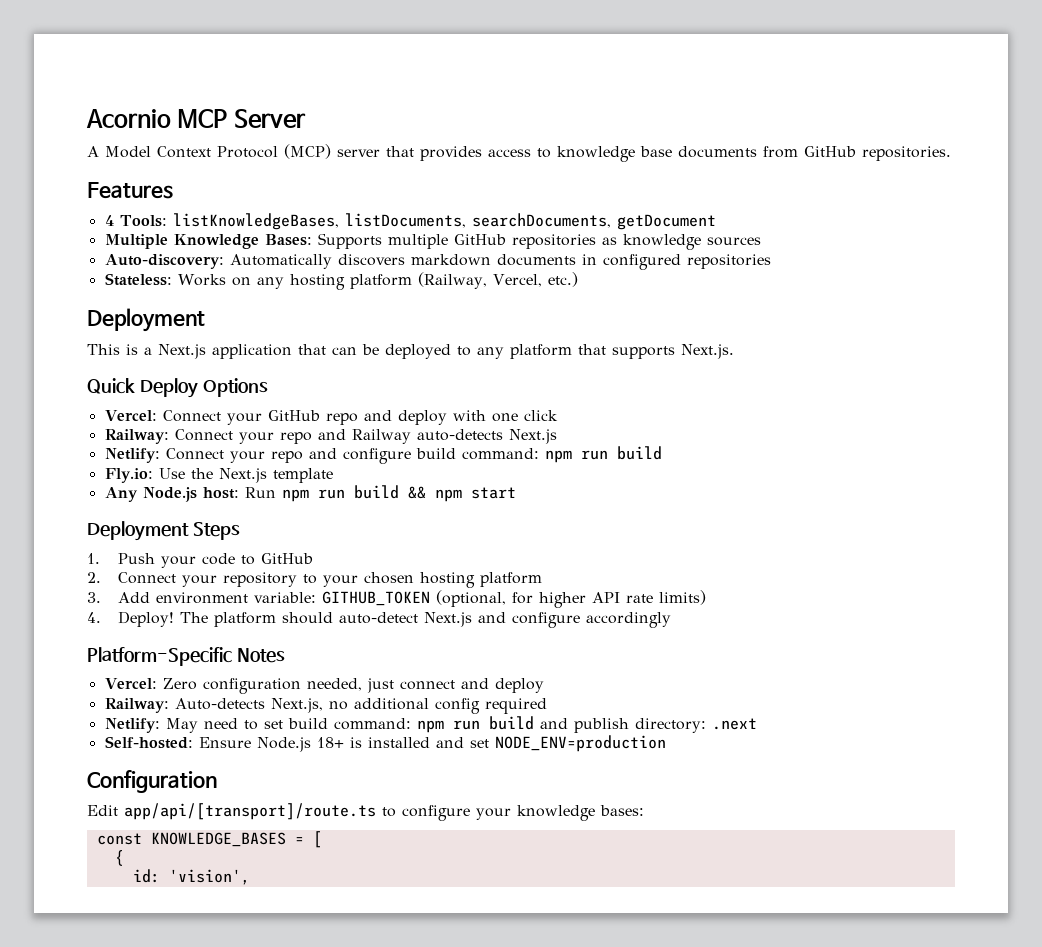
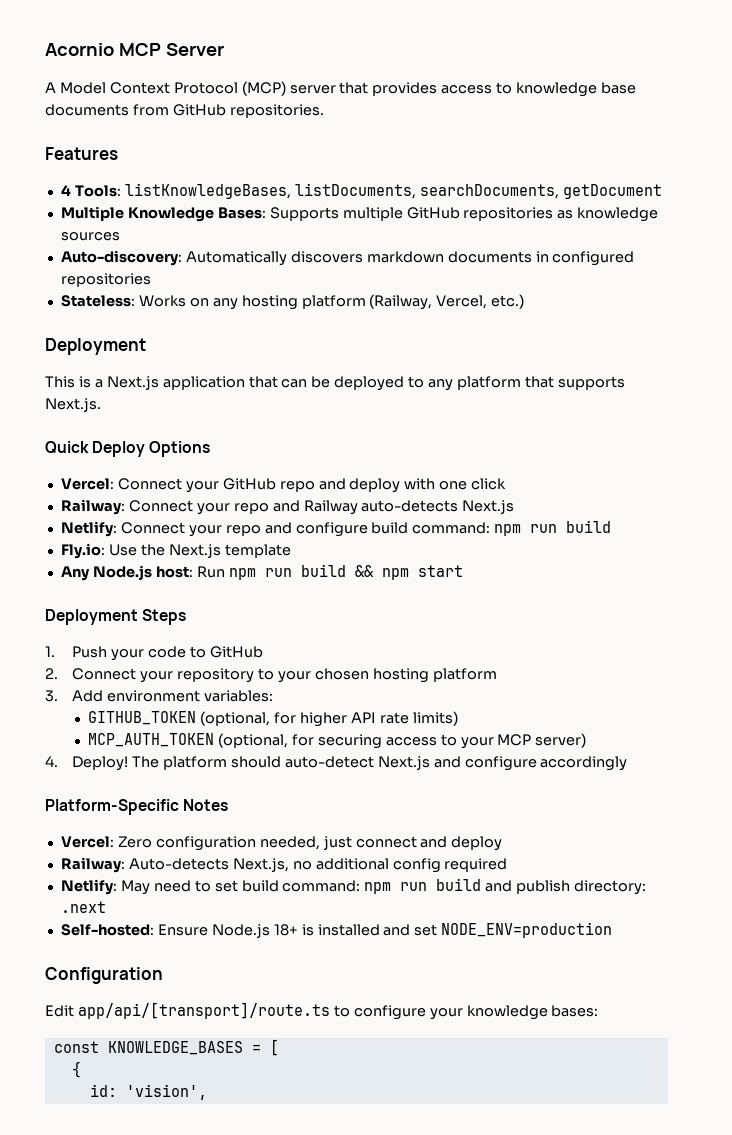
[254,592,317,603] variable: -> [203,690,273,702] variables: //
(707, 597) none -> [88,733,587,749] // MCP_AUTH_TOKEN (optional, for securing access to your MCP server)

